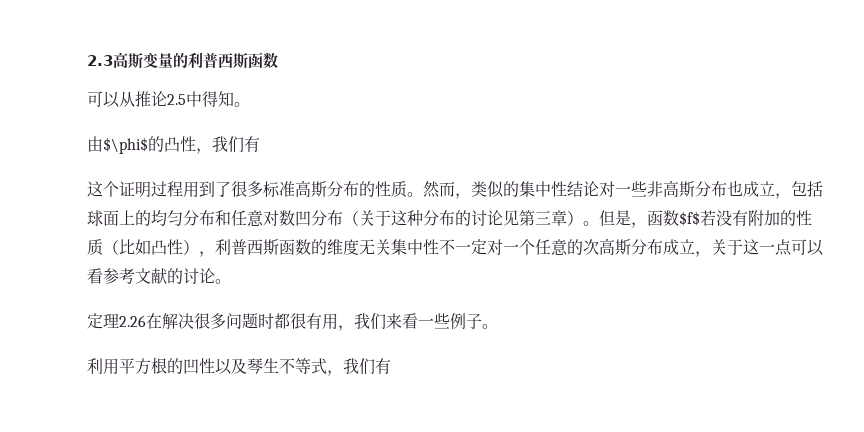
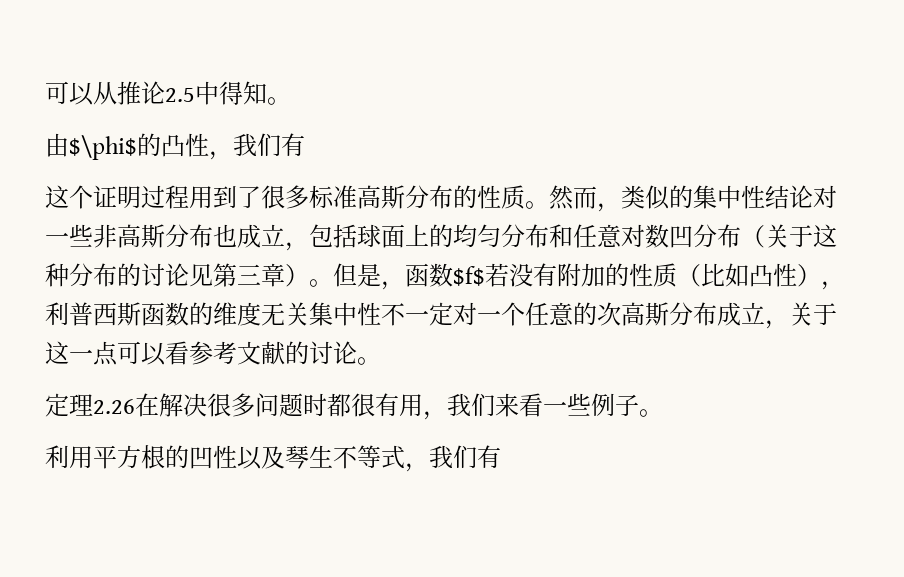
[87,52,278,69] 2.3高斯变量的利普西斯函数 // -> (45, 92) none

